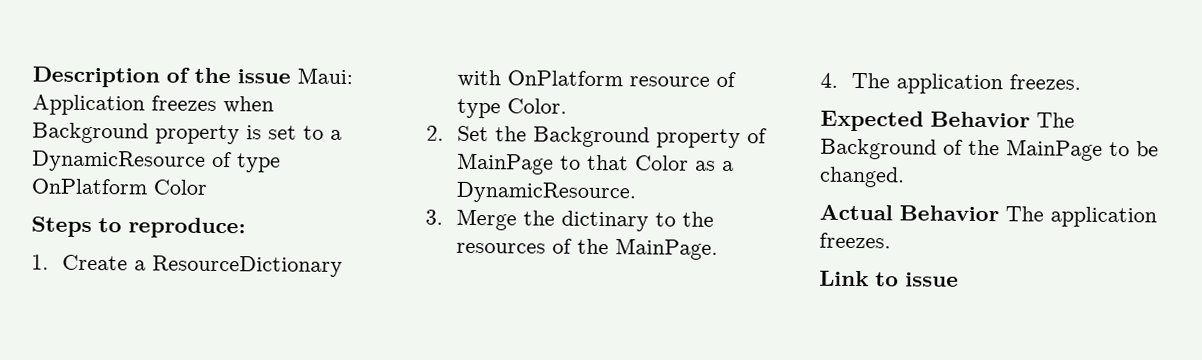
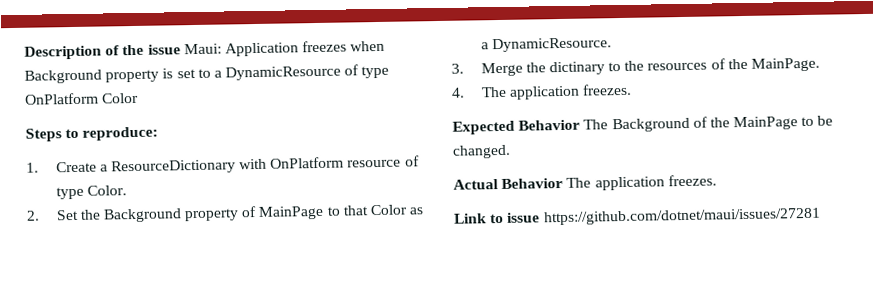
(959, 279) none -> [542,207,821,226] https://github.com/dotnet/maui/issues/27281

